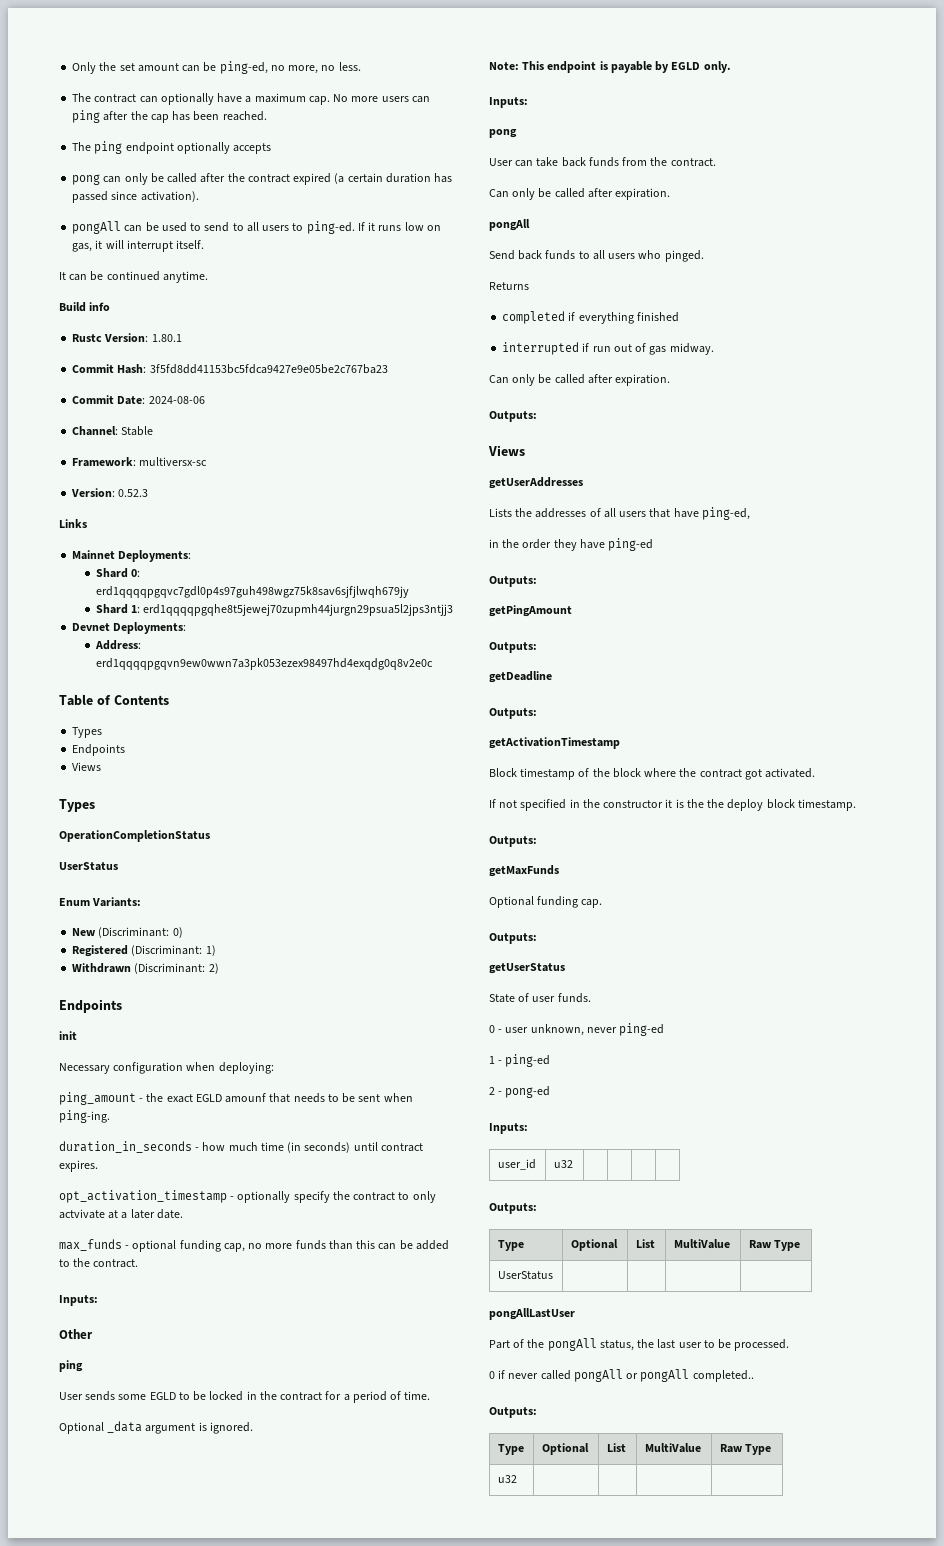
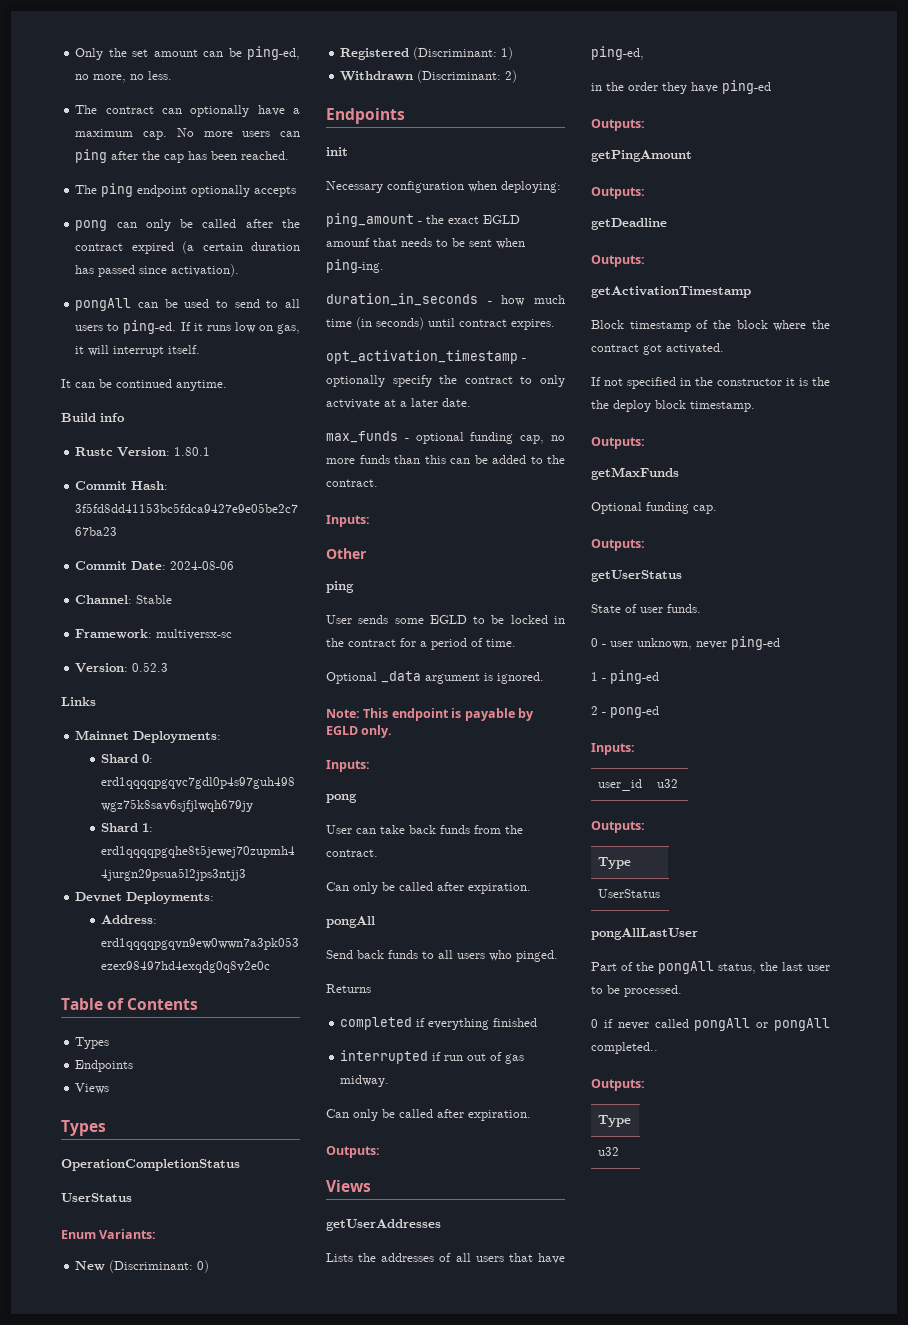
[489,1203,537,1214] [497,1240,524,1251] [570,1239,618,1251] [635,1239,655,1248] [673,1239,730,1249] [748,1240,801,1251] [497,1271,553,1280] | | | | // Outputs: // Type | Optional | List | MultiValue | Raw Type // UserStatus | | | | -> [591,821,645,833] [598,857,632,869] [598,889,661,898] // Outputs: // Type // UserStatus
[541,1443,589,1455] [606,1443,626,1452] [644,1443,701,1453] [719,1444,772,1455] [497,1475,517,1483] | Optional | List | MultiValue | Raw Type // u32 | | | | -> [598,1147,620,1156] // u32

